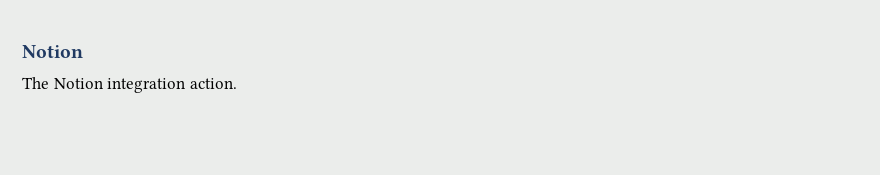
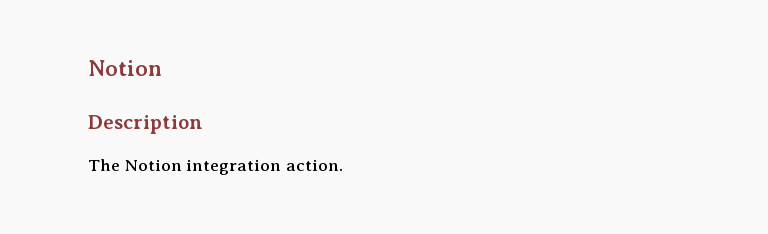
[22,45,83,58] Notion -> [88,60,162,76] [88,115,203,134] Notion // Description

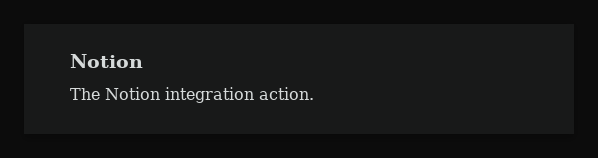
[88,60,162,76] [88,115,203,134] Notion // Description -> [70,54,143,68] Notion

